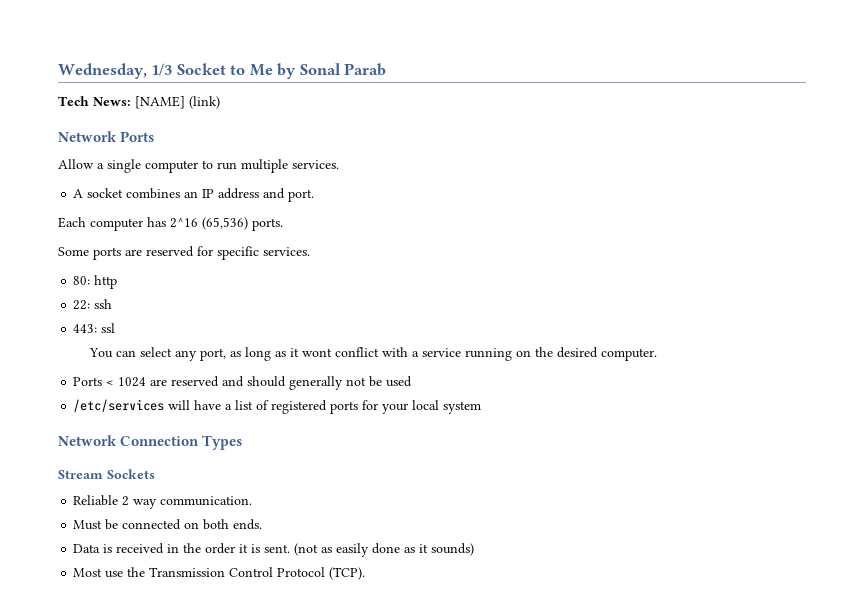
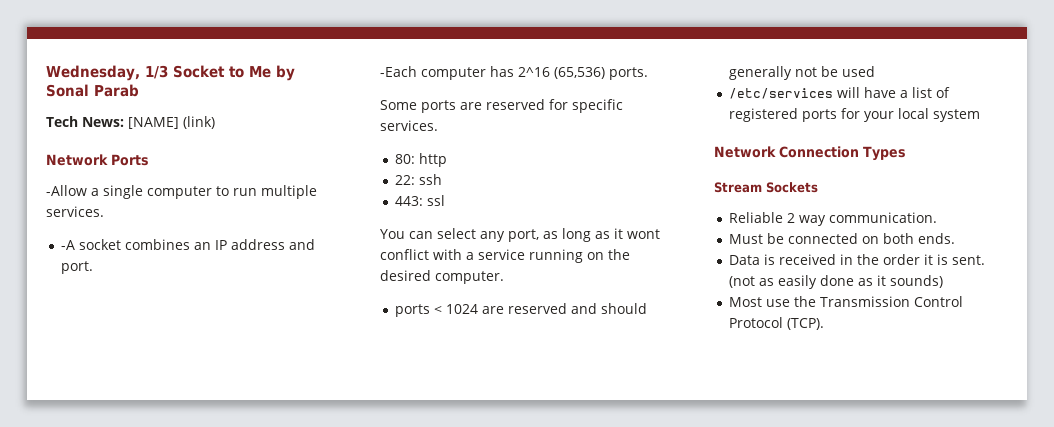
[58,159,94,169] Allow -> [46,185,87,196] -Allow
[73,189,84,198] A -> [60,240,75,250] -A
[58,217,86,228] Each -> [380,66,417,77] -Each
[73,377,103,386] Ports -> [394,304,430,317] ports

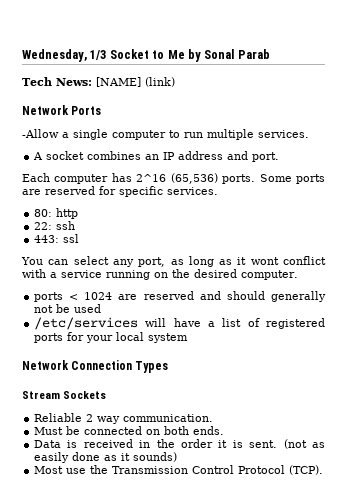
[60,240,75,250] -A -> [33,152,44,160] A
[380,66,417,77] -Each -> [22,173,50,182] Each
(648, 73) // -> (256, 179) none

